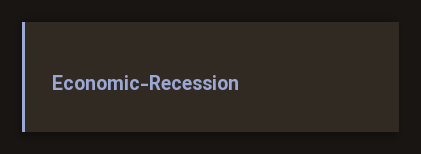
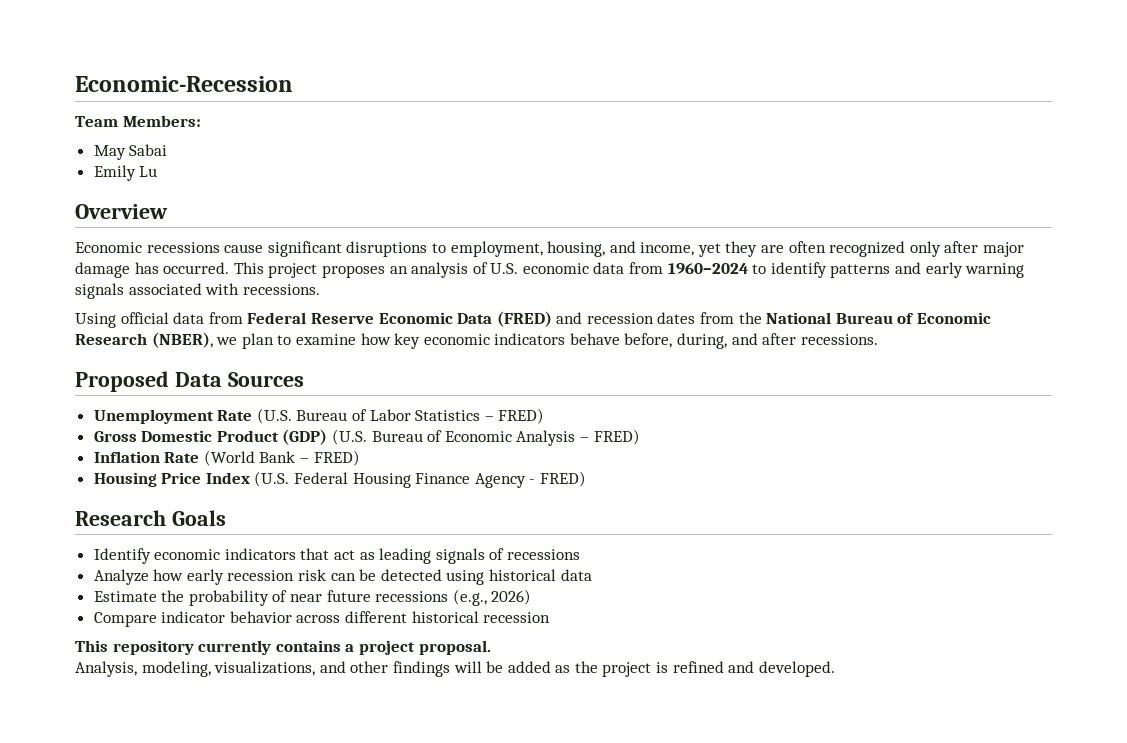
(239, 82) none -> [75,115,201,127] [93,144,168,160] [93,165,158,181] [75,204,168,219] [75,241,1025,257] [75,262,1025,278] [75,283,320,299] [75,311,992,328] [75,332,878,349] [75,371,304,392] [93,408,545,424] [93,429,640,446] [93,450,360,466] [93,471,587,488] [75,510,226,526] [93,548,581,564] [93,569,592,585] [93,589,532,606] [93,611,551,627] [75,640,491,655] [75,661,835,677] // Team Members: // May Sabai // Emily Lu // Overview // Economic recessions cause significant disruptions to employment, housing, and income, yet they are often recognized only after major damage has occurred. This project proposes an analysis of U.S. economic data from 1960–2024 to identify patterns and early warning signals associated with recessions. // Using official data from Federal Reserve Economic Data (FRED) and recession dates from the National Bureau of Economic Research (NBER), we plan to examine how key economic indicators behave before, during, and after recessions. // Proposed Data Sources // Unemployment Rate (U.S. Bureau of Labor Statistics – FRED) // Gross Domestic Product (GDP) (U.S. Bureau of Economic Analysis – FRED) // Inflation Rate (World Bank – FRED) // Housing Price Index (U.S. Federal Housing Finance Agency - FRED) // Research Goals // Identify economic indicators that act as leading signals of recessions // Analyze how early recession risk can be detected using historical data // Estimate the probability of near future recessions (e.g., 2026) // Compare indicator behavior across different historical recession // This repository currently contains a project proposal. // Analysis, modeling, visualizations, and other findings will be added as the project is refined and developed.

